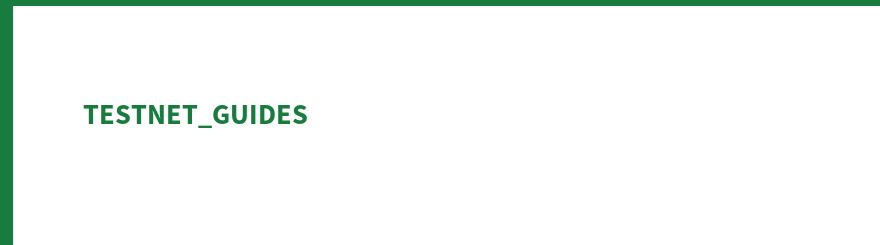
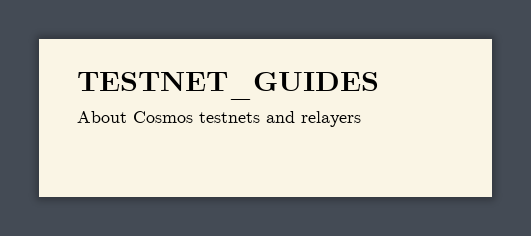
(308, 116) none -> [77,111,361,127] // About Cosmos testnets and relayers

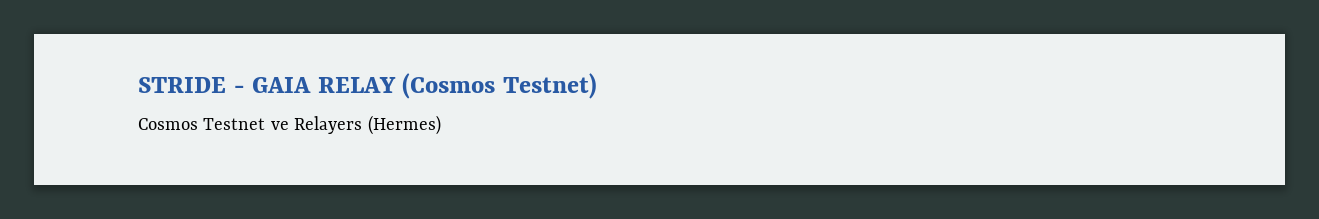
[77,72,379,100] [77,111,361,127] TESTNET_GUIDES // About Cosmos testnets and relayers -> [138,73,597,99] [138,115,441,135] STRIDE - GAIA RELAY (Cosmos Testnet) // Cosmos Testnet ve Relayers (Hermes)

